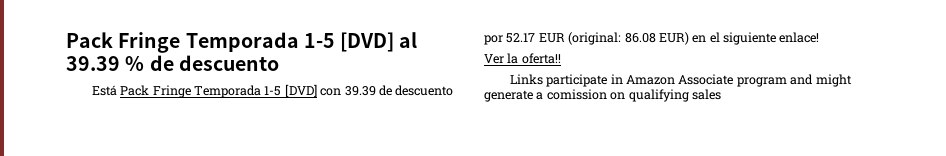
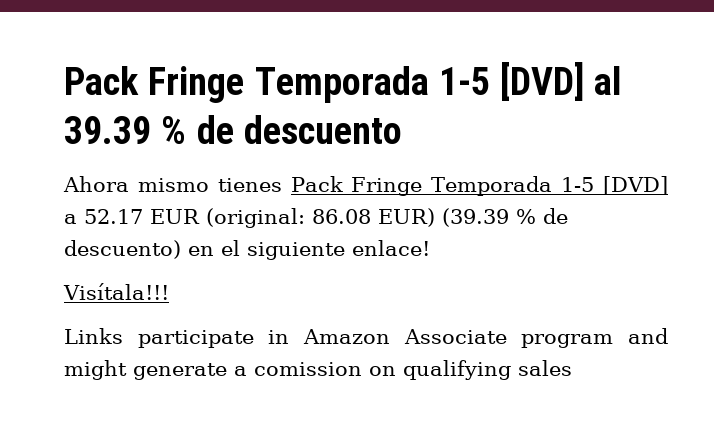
[91,84,454,98] [484,35,503,45] Está Pack Fringe Temporada 1-5 [DVD] con 39.39 de descuento por -> [63,176,668,196] [64,214,77,224] Ahora mismo tienes Pack Fringe Temporada 1-5 [DVD] a
(689, 38) none -> [442,208,568,227] [64,240,181,259] (39.39 % de descuento)
[484,53,561,64] Ver la oferta!! -> [63,283,169,300] Visítala!!!

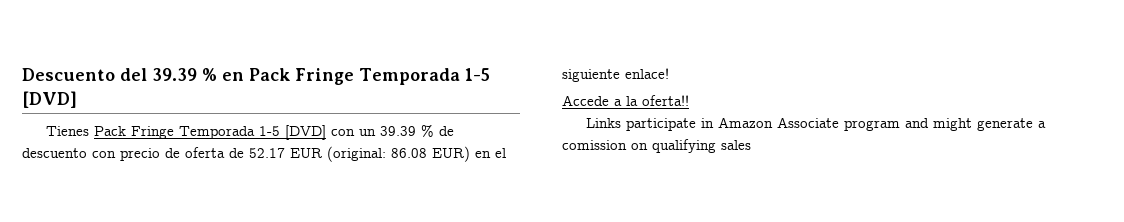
[64,62,622,103] [64,115,402,144] [63,176,668,196] [64,214,77,224] Pack Fringe Temporada 1-5 [DVD] al 39.39 % de descuento // Ahora mismo tienes Pack Fringe Temporada 1-5 [DVD] a -> [22,68,490,85] [22,91,77,108] [46,124,455,140] [22,147,244,161] Descuento del 39.39 % en Pack Fringe Temporada 1-5 [DVD] // Tienes Pack Fringe Temporada 1-5 [DVD] con un 39.39 % de descuento con precio de oferta de
[442,208,568,227] [64,240,181,259] (39.39 % de descuento) -> (470, 154) none
[63,283,169,300] Visítala!!! -> [562,95,689,106] Accede a la oferta!!

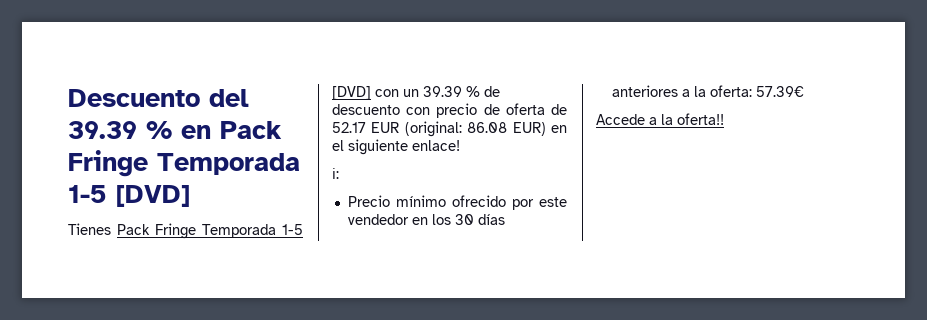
[562,95,689,106] [586,117,1047,131] [562,139,751,153] Accede a la oferta!! // Links participate in Amazon Associate program and might generate a comission on qualifying sales -> [332,168,339,179] [347,195,567,210] [347,214,505,225] [611,85,804,97] [596,113,724,125] ℹ: // Precio mínimo ofrecido por este vendedor en los 30 días anteriores a la oferta: 57.39€ // Accede a la oferta!!

